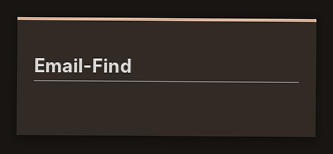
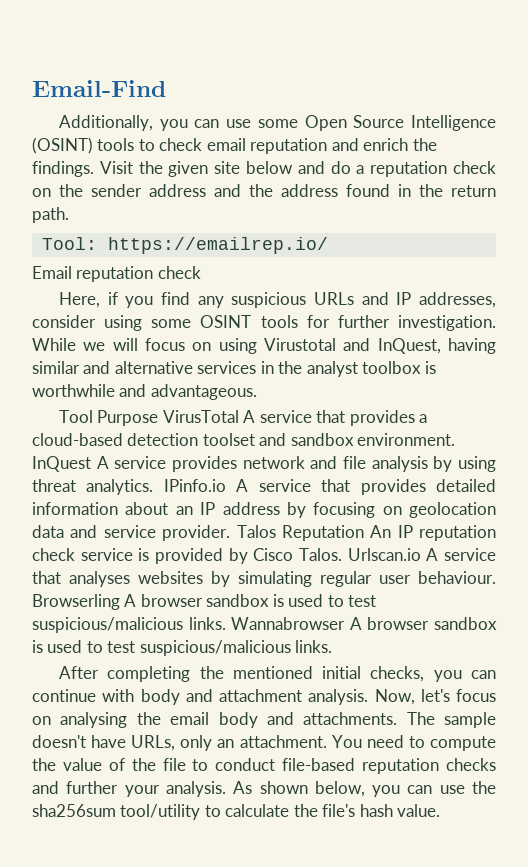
(133, 65) none -> [59,115,496,131] [32,137,437,154] [32,161,497,177] [32,184,496,197] [32,207,69,223] [41,237,328,254] [32,266,201,282] [59,292,496,308] [32,315,497,331] [32,338,496,354] [32,361,436,377] [32,384,257,400] [59,410,428,426] [32,433,456,446] [32,456,497,472] [32,479,496,495] [32,502,496,518] [32,525,496,541] [32,548,497,564] [32,571,496,587] [32,594,377,610] [32,617,498,633] [32,640,333,656] [59,666,497,682] [32,689,496,705] [32,712,496,728] [32,735,496,751] [32,758,496,774] [32,781,497,797] [32,804,441,820] // Additionally, you can use some Open Source Intelligence (OSINT) tools to check email reputation and enrich the findings. Visit the given site below and do a reputation check on the sender address and the address found in the return path. // Tool: https://emailrep.io/ // Email reputation check // Here, if you find any suspicious URLs and IP addresses, consider using some OSINT tools for further investigation. While we will focus on using Virustotal and InQuest, having similar and alternative services in the analyst toolbox is worthwhile and advantageous. // Tool Purpose VirusTotal A service that provides a cloud-based detection toolset and sandbox environment. InQuest A service provides network and file analysis by using threat analytics. IPinfo.io A service that provides detailed information about an IP address by focusing on geolocation data and service provider. Talos Reputation An IP reputation check service is provided by Cisco Talos. Urlscan.io A service that analyses websites by simulating regular user behaviour. Browserling A browser sandbox is used to test suspicious/malicious links. Wannabrowser A browser sandbox is used to test suspicious/malicious links. // After completing the mentioned initial checks, you can continue with body and attachment analysis. Now, let's focus on analysing the email body and attachments. The sample doesn't have URLs, only an attachment. You need to compute the value of the file to conduct file-based reputation checks and further your analysis. As shown below, you can use the sha256sum tool/utility to calculate the file's hash value.

